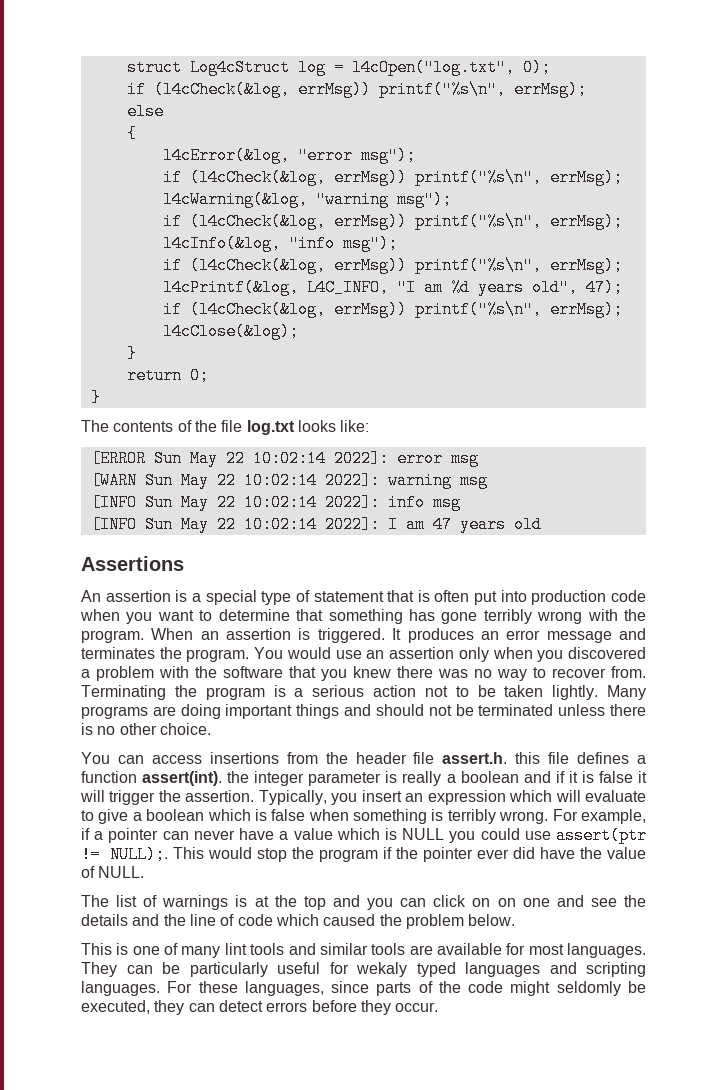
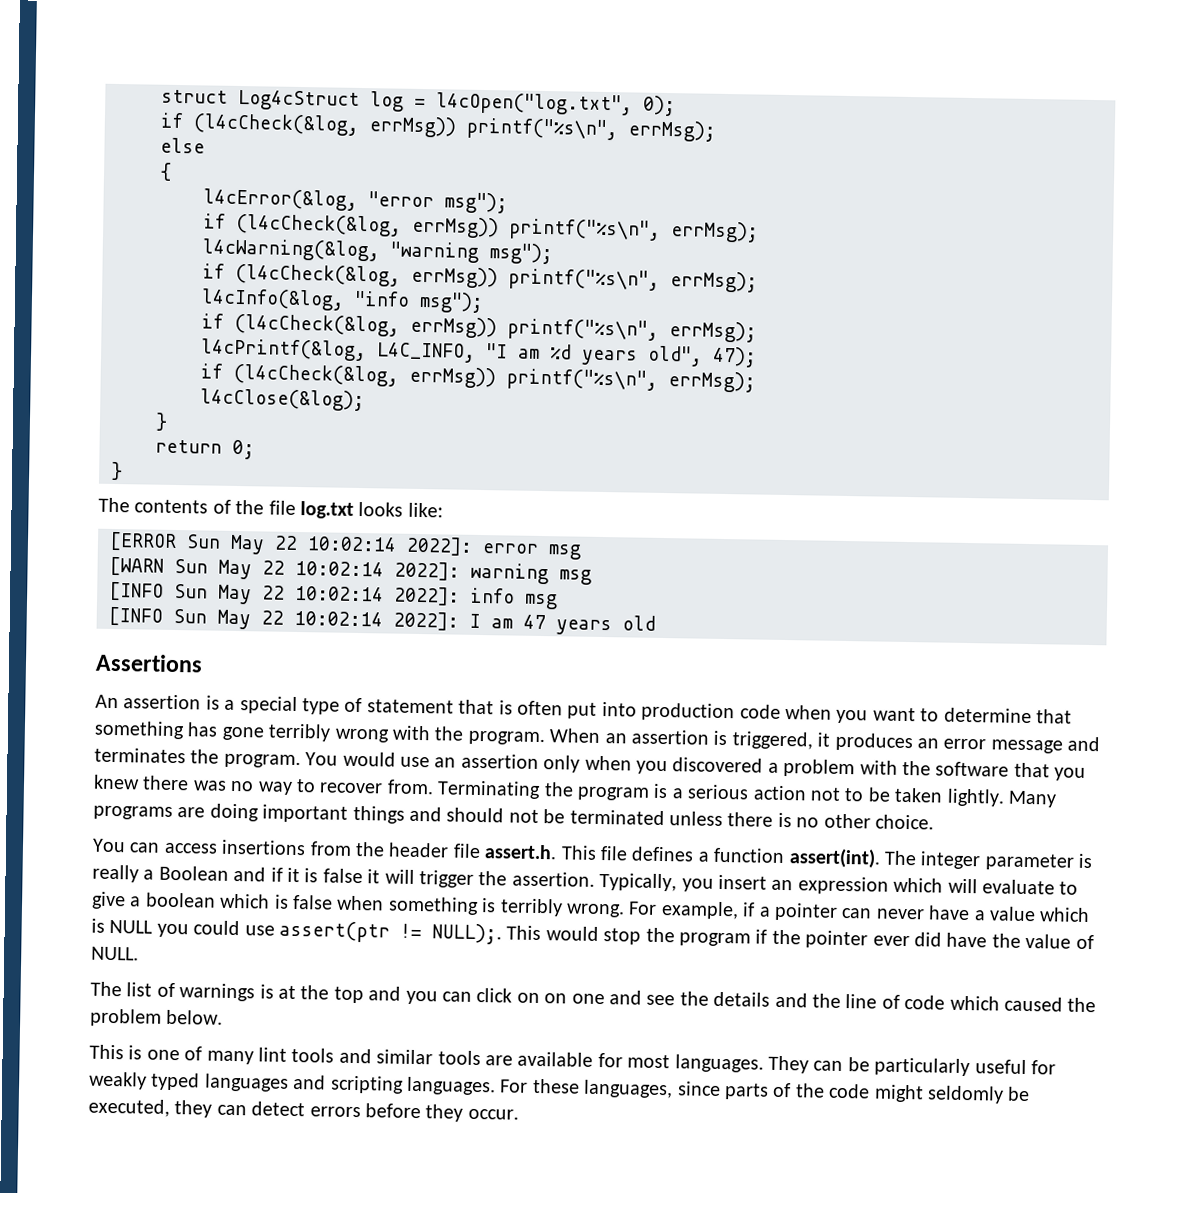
[317,628,402,643] triggered. It -> [731,731,831,750] triggered, it
[515,752,541,764] this -> [560,845,597,860] This
[227,771,250,783] the -> [883,850,917,866] The
[460,771,519,783] boolean -> [158,865,229,881] Boolean
[356,962,407,977] wekaly -> [89,1071,147,1090] weakly

